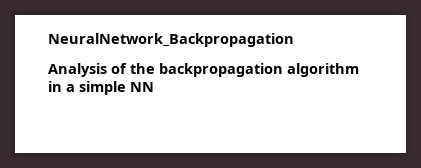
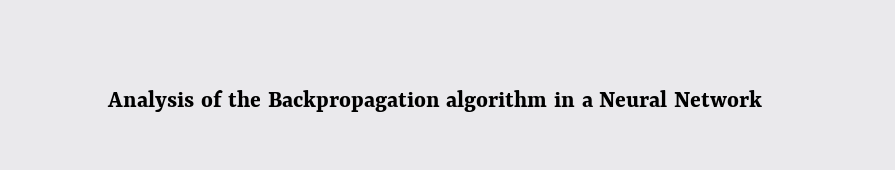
[48,33,294,47] NeuralNetwork_Backpropagation // -> (107, 101) none
[159,63,283,77] backpropagation -> [267,90,440,112] Backpropagation
[79,81,154,95] simple NN -> [599,90,762,107] Neural Network

